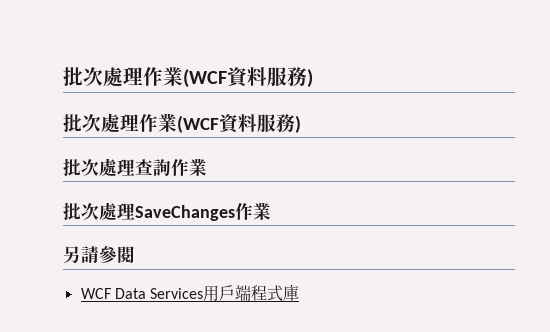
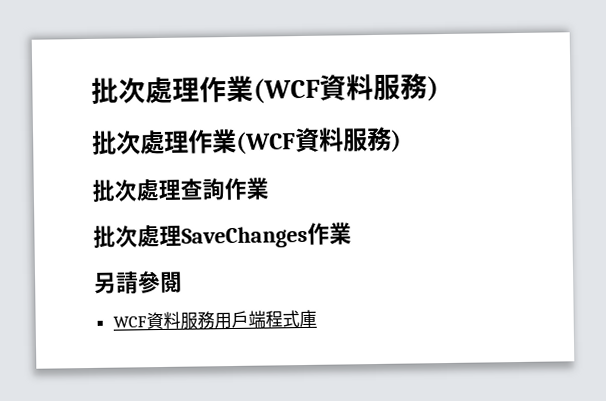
[114,288,204,299] Data Services -> [145,311,215,330] 資料服務

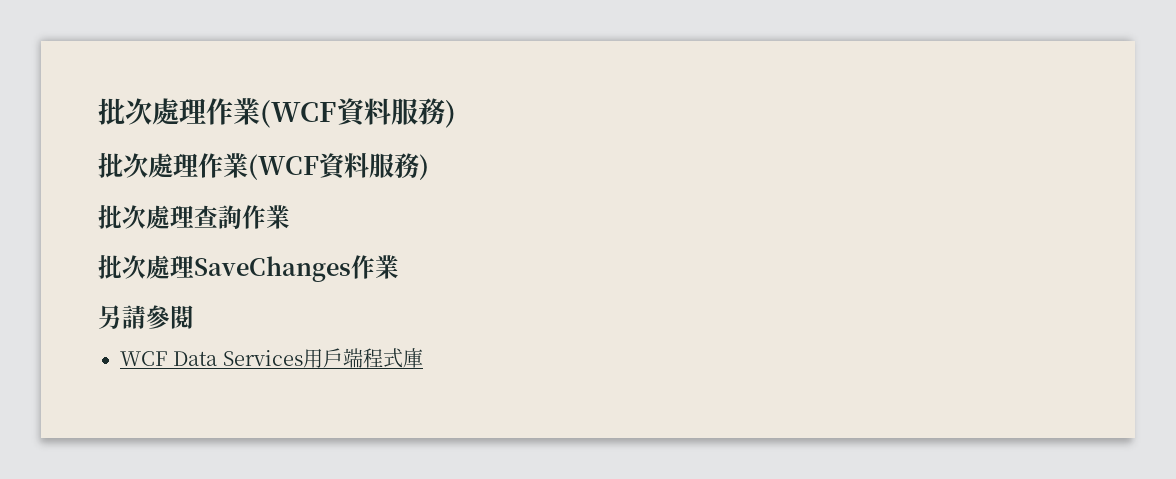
[145,311,215,330] 資料服務 -> [173,350,303,366] Data Services

